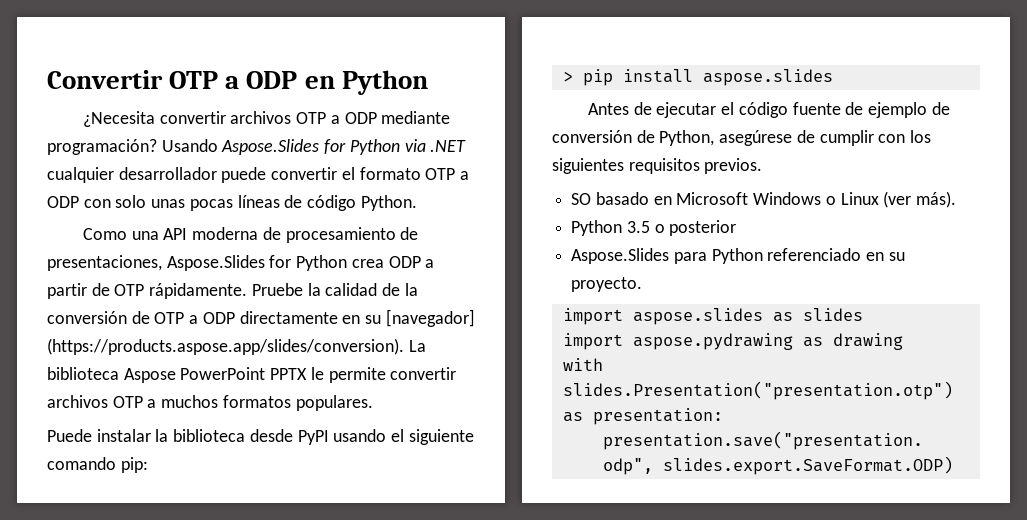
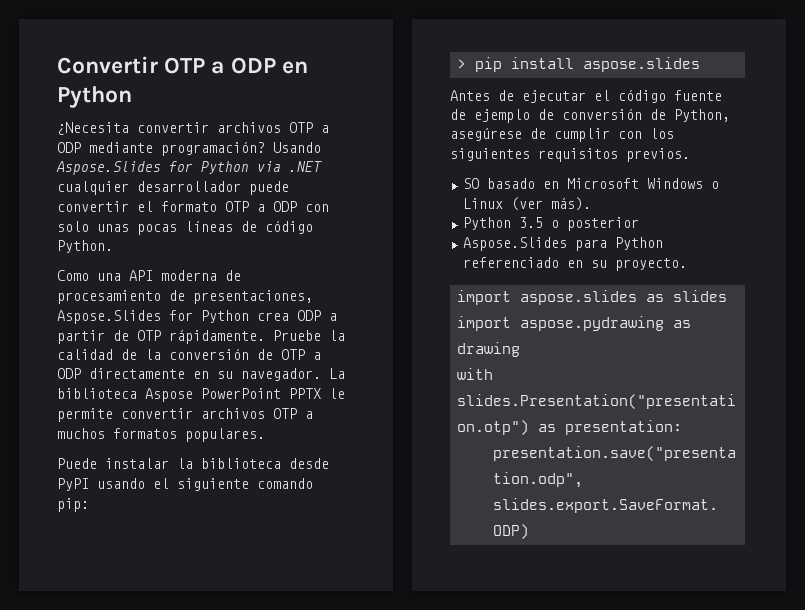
[385,309,475,327] [47,338,404,355] [navegador] (https://products.aspose.app/slides/conversion). -> [241,368,321,381] navegador.

